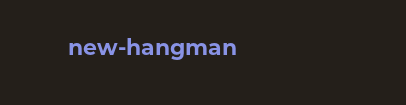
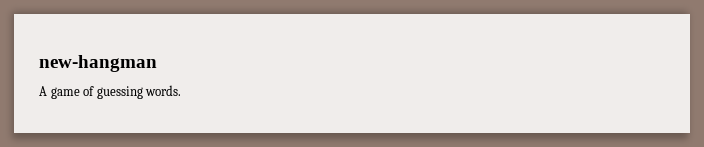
(237, 49) none -> [39,85,182,99] // A game of guessing words.

